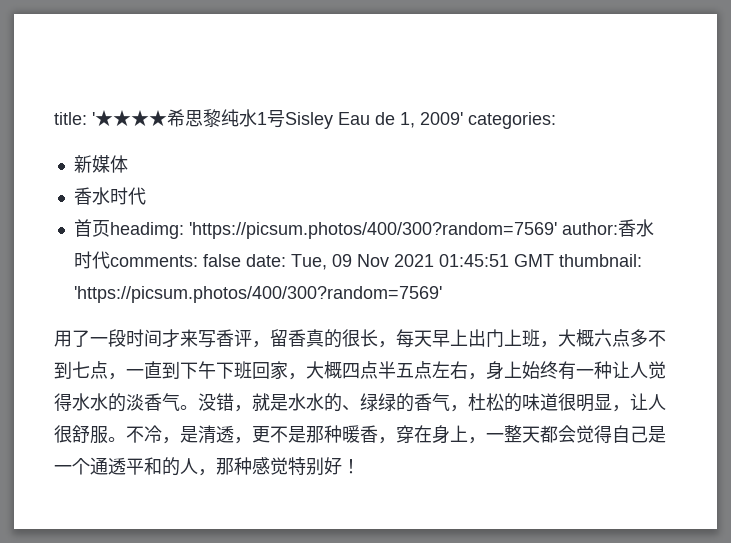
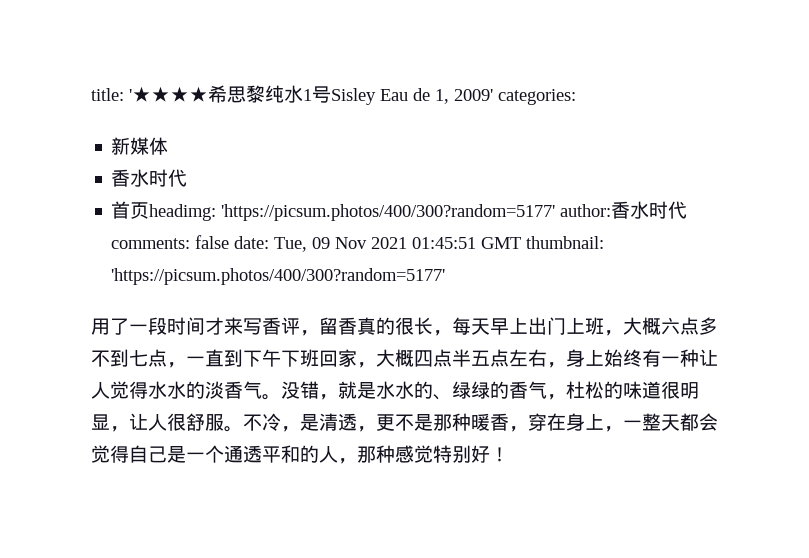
[188,222,557,239] 'https://picsum.photos/400/300?random=7569' -> [221,204,556,221] 'https://picsum.photos/400/300?random=5177'
[73,286,442,303] 'https://picsum.photos/400/300?random=7569' -> [111,268,446,285] 'https://picsum.photos/400/300?random=5177'

